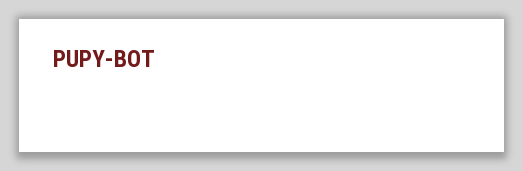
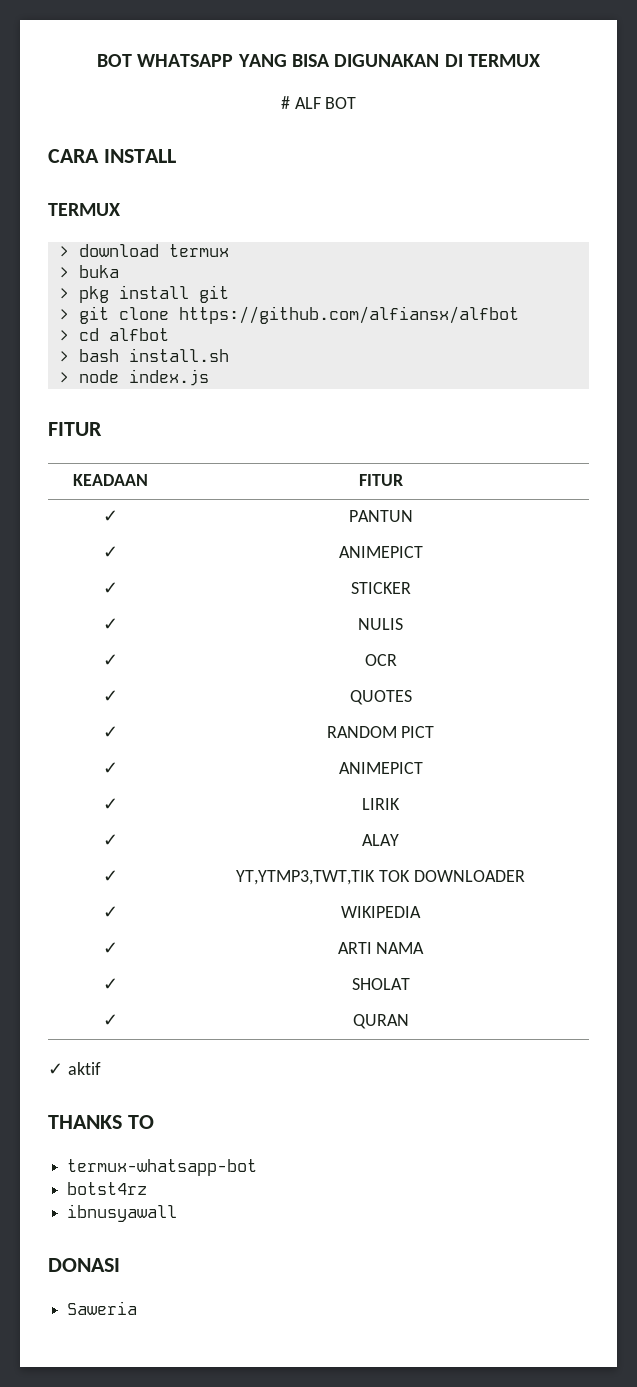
[53,50,155,67] PUPY-BOT -> [97,54,540,67] [280,96,357,109] [48,149,176,163] [48,203,120,216] [58,244,229,257] [58,265,119,278] [58,285,229,303] [58,306,519,324] [58,328,169,341] [58,348,229,362] [58,369,209,386] [48,422,102,436] [73,474,148,486] [358,474,403,486] [103,510,118,522] [348,510,413,522] [103,546,118,558] [338,546,423,558] [103,582,118,594] [350,582,411,594] [103,618,118,630] [358,618,404,630] [103,654,118,666] [364,654,397,666] [103,690,118,702] [349,690,412,705] [103,726,118,738] [326,726,435,738] [103,762,118,774] [338,762,423,774] [103,798,118,810] [362,798,401,810] [103,834,118,846] [362,834,400,846] [103,870,118,882] [236,870,525,885] [103,906,118,918] [341,906,422,918] [103,942,118,954] [337,942,425,954] [103,978,118,990] [351,978,410,990] [103,1014,118,1026] [352,1014,409,1029] [48,1062,101,1075] [48,1115,154,1129] [67,1159,258,1176] [67,1182,148,1195] [67,1204,178,1222] [48,1258,120,1272] [67,1301,138,1315] BOT WHATSAPP YANG BISA DIGUNAKAN DI TERMUX // # ALF BOT // CARA INSTALL // TERMUX // > download termux // > buka // > pkg install git // > git clone https://github.com/alfiansx/alfbot // > cd alfbot // > bash install.sh // > node index.js // FITUR // KEADAAN | FITUR // ✓ | PANTUN // ✓ | ANIMEPICT // ✓ | STICKER // ✓ | NULIS // ✓ | OCR // ✓ | QUOTES // ✓ | RANDOM PICT // ✓ | ANIMEPICT // ✓ | LIRIK // ✓ | ALAY // ✓ | YT,YTMP3,TWT,TIK TOK DOWNLOADER // ✓ | WIKIPEDIA // ✓ | ARTI NAMA // ✓ | SHOLAT // ✓ | QURAN // ✓ aktif // THANKS TO // termux-whatsapp-bot // botst4rz // ibnusyawall // DONASI // Saweria

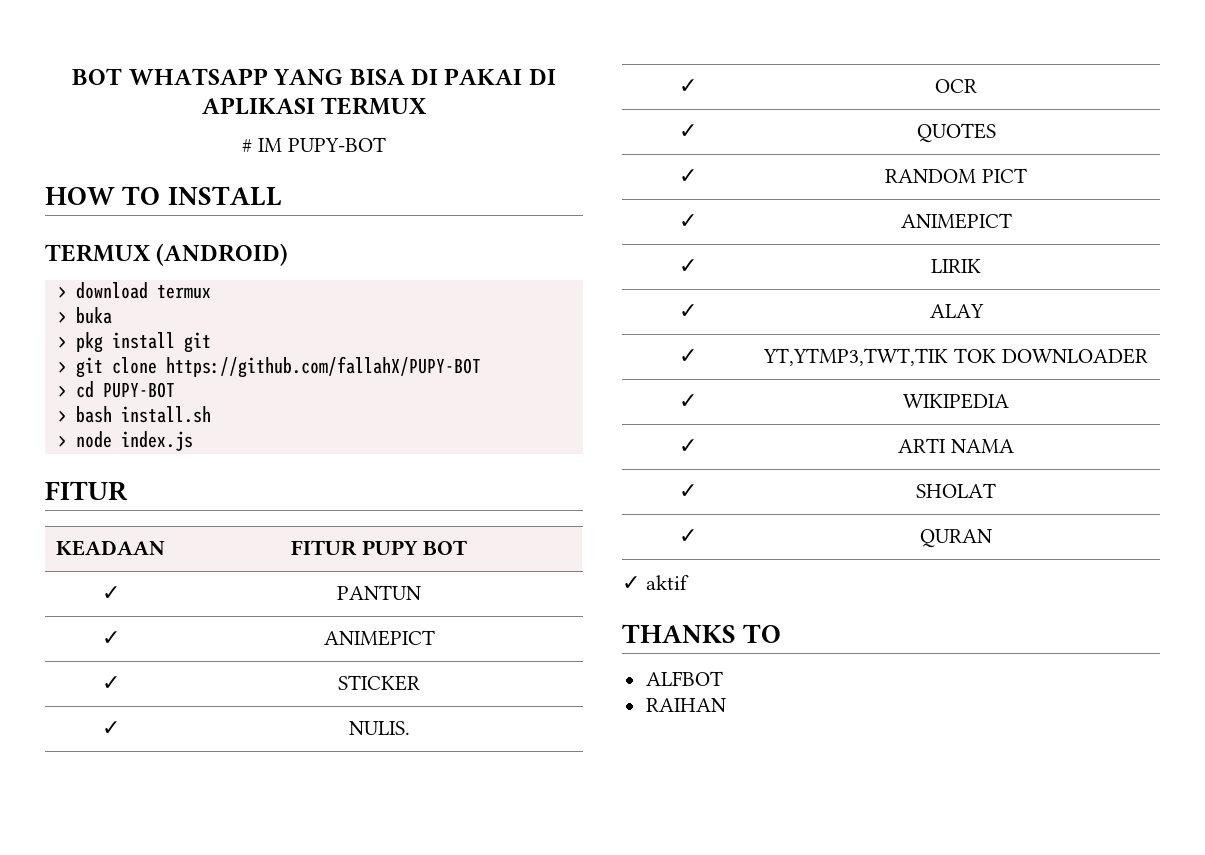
[334,54,540,67] [280,96,357,109] [48,149,99,163] DIGUNAKAN DI TERMUX // # ALF BOT // CARA -> [410,68,556,85] [201,97,428,115] [242,137,386,152] [45,186,161,205] DI PAKAI DI APLIKASI TERMUX // # IM PUPY-BOT // HOW TO
(120, 209) none -> [156,243,289,266] (ANDROID)
[178,306,519,324] https://github.com/alfiansx/alfbot -> [165,356,481,378] https://github.com/fallahX/PUPY-BOT
[108,328,169,341] alfbot -> [102,382,175,398] PUPY-BOT
(403, 480) none -> [362,540,467,555] PUPY BOT
[358,618,404,630] NULIS -> [348,721,410,735] NULIS.
[67,1159,258,1176] [67,1182,148,1195] [67,1204,178,1222] [48,1258,120,1272] [67,1301,138,1315] termux-whatsapp-bot // botst4rz // ibnusyawall // DONASI // Saweria -> [645,671,723,686] [645,698,726,712] ALFBOT // RAIHAN

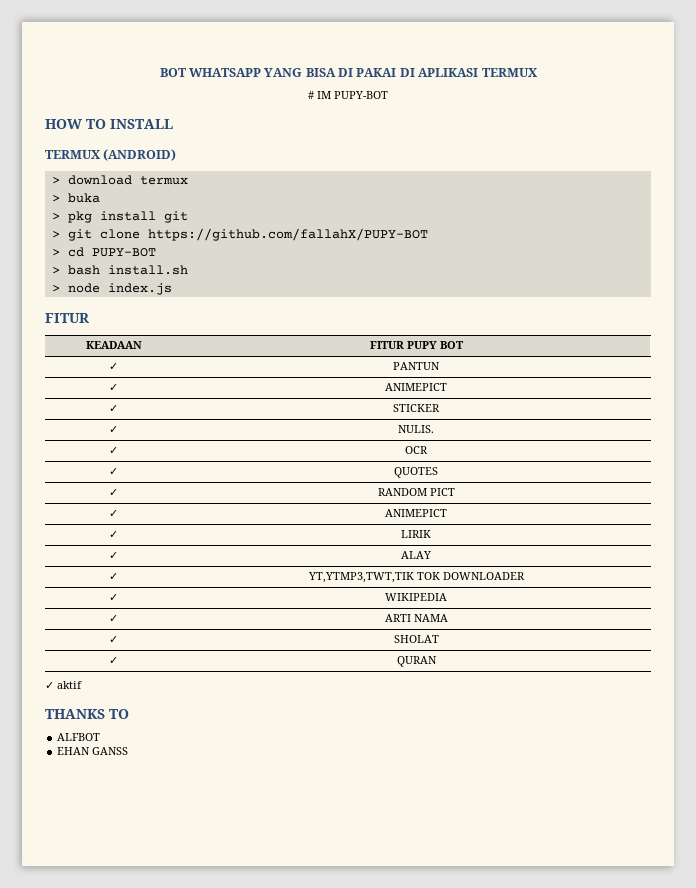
[645,698,726,712] RAIHAN -> [57,747,129,755] EHAN GANSS

